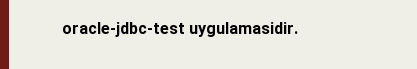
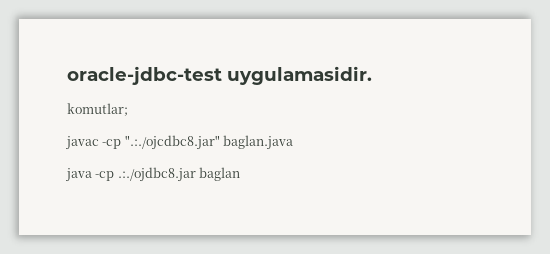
(299, 29) none -> [67,103,128,116] [66,135,294,150] [66,167,241,182] // komutlar; // javac -cp ".:./ojcdbc8.jar" baglan.java // java -cp .:./ojdbc8.jar baglan

